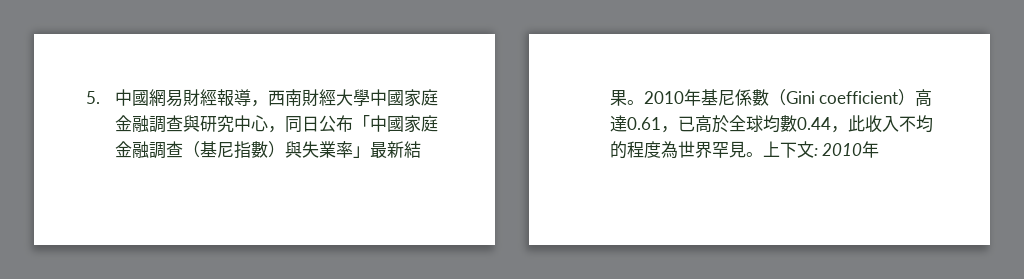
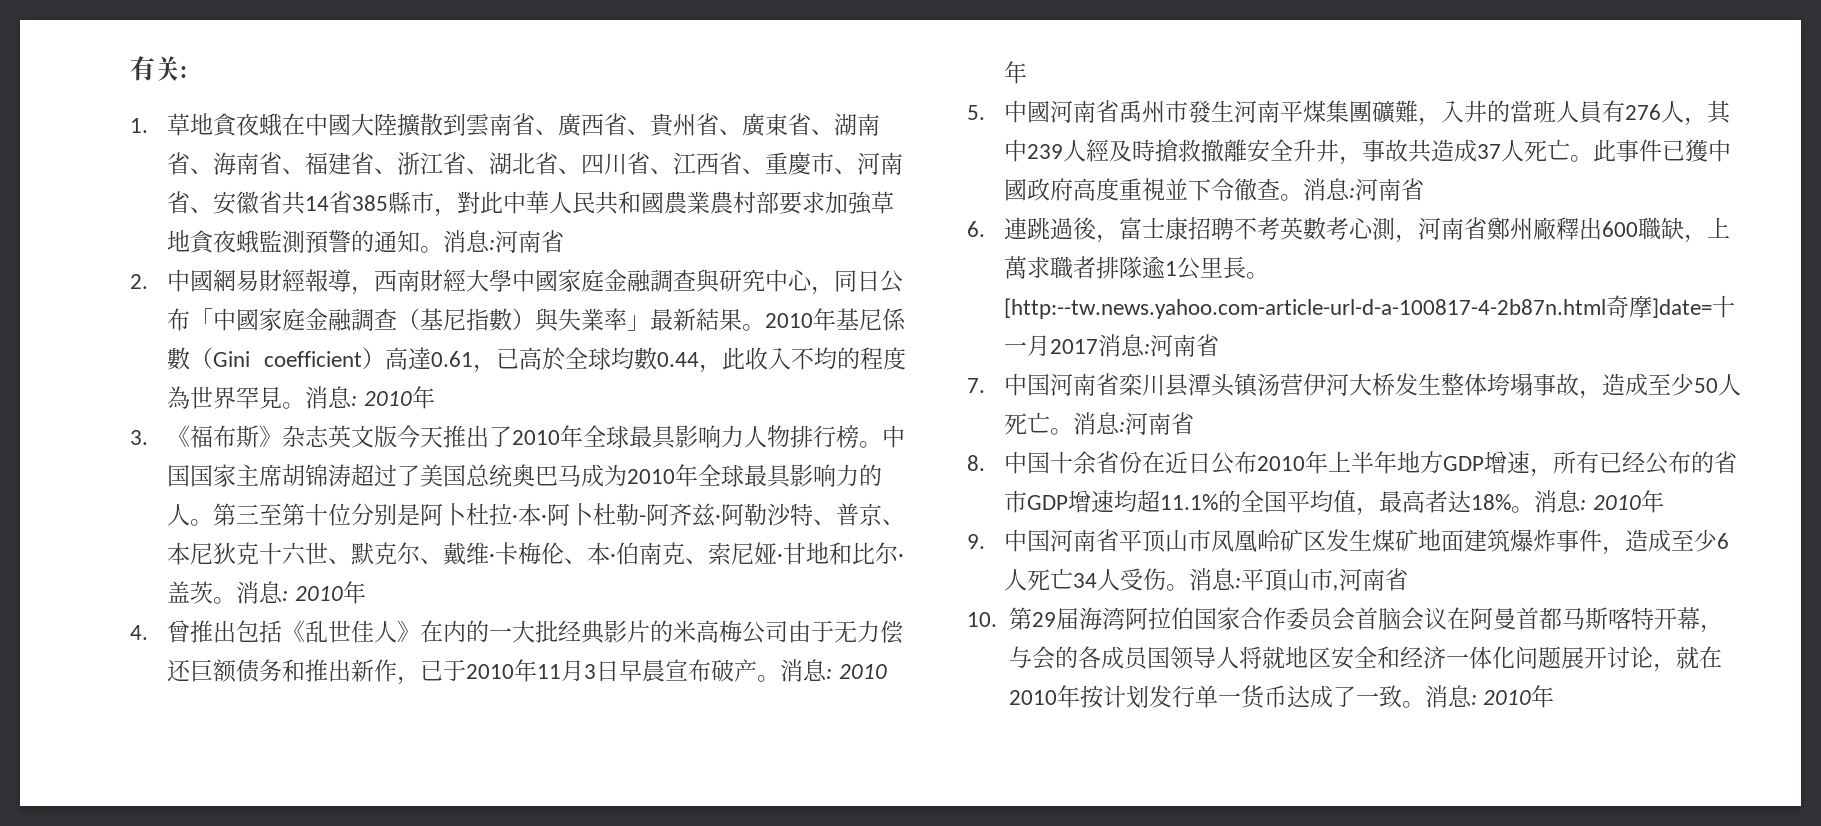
[86,91,100,104] 5. -> [130,56,187,81] [130,113,881,137] [167,152,904,175] [167,191,895,217] [167,230,565,254] [130,274,148,289] 有关: // 1.草地貪夜蛾在中國大陸擴散到雲南省、廣西省、貴州省、廣東省、湖南省、海南省、福建省、浙江省、湖北省、四川省、江西省、重慶市、河南省、安徽省共14省385縣市，對此中華人民共和國農業農村部要求加強草地貪夜蛾監測預警的通知。消息:河南省 // 2.
[762,141,880,158] 上下文: 2010年 -> [305,386,435,409] [130,425,906,449] [167,464,883,488] [167,503,906,527] [167,542,905,565] [167,581,366,604] [130,620,904,644] [167,659,887,685] [1004,61,1028,84] [967,100,1732,126] [1004,139,1732,165] [1004,178,1425,201] [967,217,1731,243] [1004,256,1270,280] [1004,295,1736,319] [1004,334,1220,357] [967,373,1742,399] [1004,412,1195,435] [967,451,1738,477] [1004,490,1664,516] [967,529,1730,555] [1004,568,1409,592] [967,607,1723,633] [1008,646,1722,672] [1008,685,1554,709] 消息: 2010年 // 3.《福布斯》杂志英文版今天推出了2010年全球最具影响力人物排行榜。中国国家主席胡锦涛超过了美国总统奥巴马成为2010年全球最具影响力的人。第三至第十位分别是阿卜杜拉·本·阿卜杜勒-阿齐兹·阿勒沙特、普京、本尼狄克十六世、默克尔、戴维·卡梅伦、本·伯南克、索尼娅·甘地和比尔·盖茨。消息: 2010年 // 4.曾推出包括《乱世佳人》在内的一大批经典影片的米高梅公司由于无力偿还巨额债务和推出新作，已于2010年11月3日早晨宣布破产。消息: 2010年 // 5.中國河南省禹州市發生河南平煤集團礦難，入井的當班人員有276人，其中239人經及時搶救撤離安全升井，事故共造成37人死亡。此事件已獲中國政府高度重視並下令徹查。消息:河南省 // 6.連跳過後，富士康招聘不考英數考心測，河南省鄭州廠釋出600職缺，上萬求職者排隊逾1公里長。[http:--tw.news.yahoo.com-article-url-d-a-100817-4-2b87n.html奇摩]date=十一月2017消息:河南省 // 7.中国河南省栾川县潭头镇汤营伊河大桥发生整体垮塌事故，造成至少50人死亡。消息:河南省 // 8.中国十余省份在近日公布2010年上半年地方GDP增速，所有已经公布的省市GDP增速均超11.1%的全国平均值，最高者达18%。消息: 2010年 // 9.中国河南省平顶山市凤凰岭矿区发生煤矿地面建筑爆炸事件，造成至少6人死亡34人受伤。消息:平頂山市,河南省 // 10.第29届海湾阿拉伯国家合作委员会首脑会议在阿曼首都马斯喀特开幕，与会的各成员国领导人将就地区安全和经济一体化问题展开讨论，就在2010年按计划发行单一货币达成了一致。消息: 2010年

